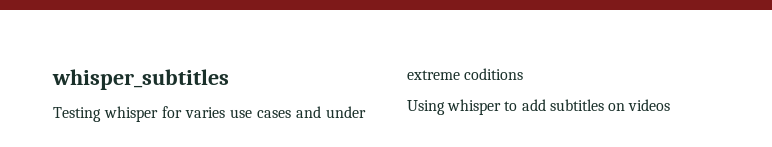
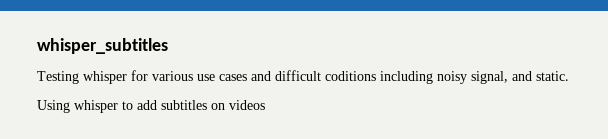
[185,107,225,118] varies -> [152,71,193,81] various
[326,106,366,118] [407,70,460,80] under extreme -> [275,70,321,81] difficult
(524, 74) none -> [380,71,569,84] including noisy signal, and static.

